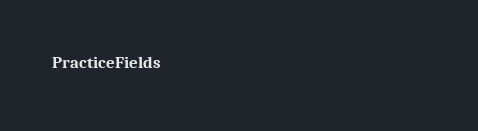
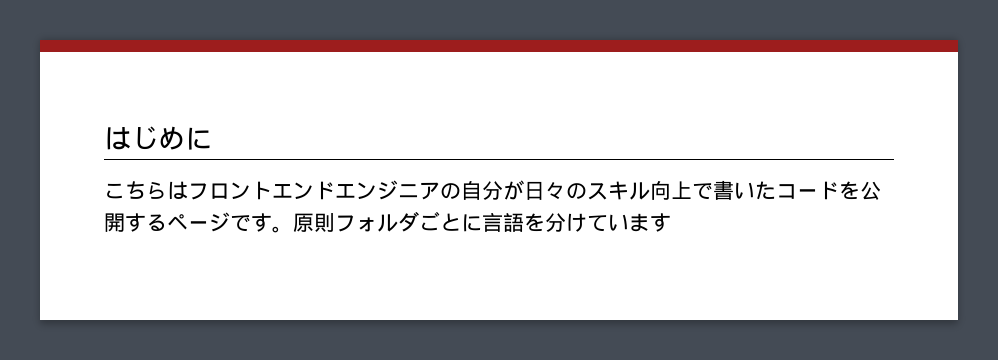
[52,56,161,68] PracticeFields -> [104,126,212,150] [104,180,881,200] [104,211,671,233] はじめに // こちらはフロントエンドエンジニアの自分が日々のスキル向上で書いたコードを公開するページです。原則フォルダごとに言語を分けています

